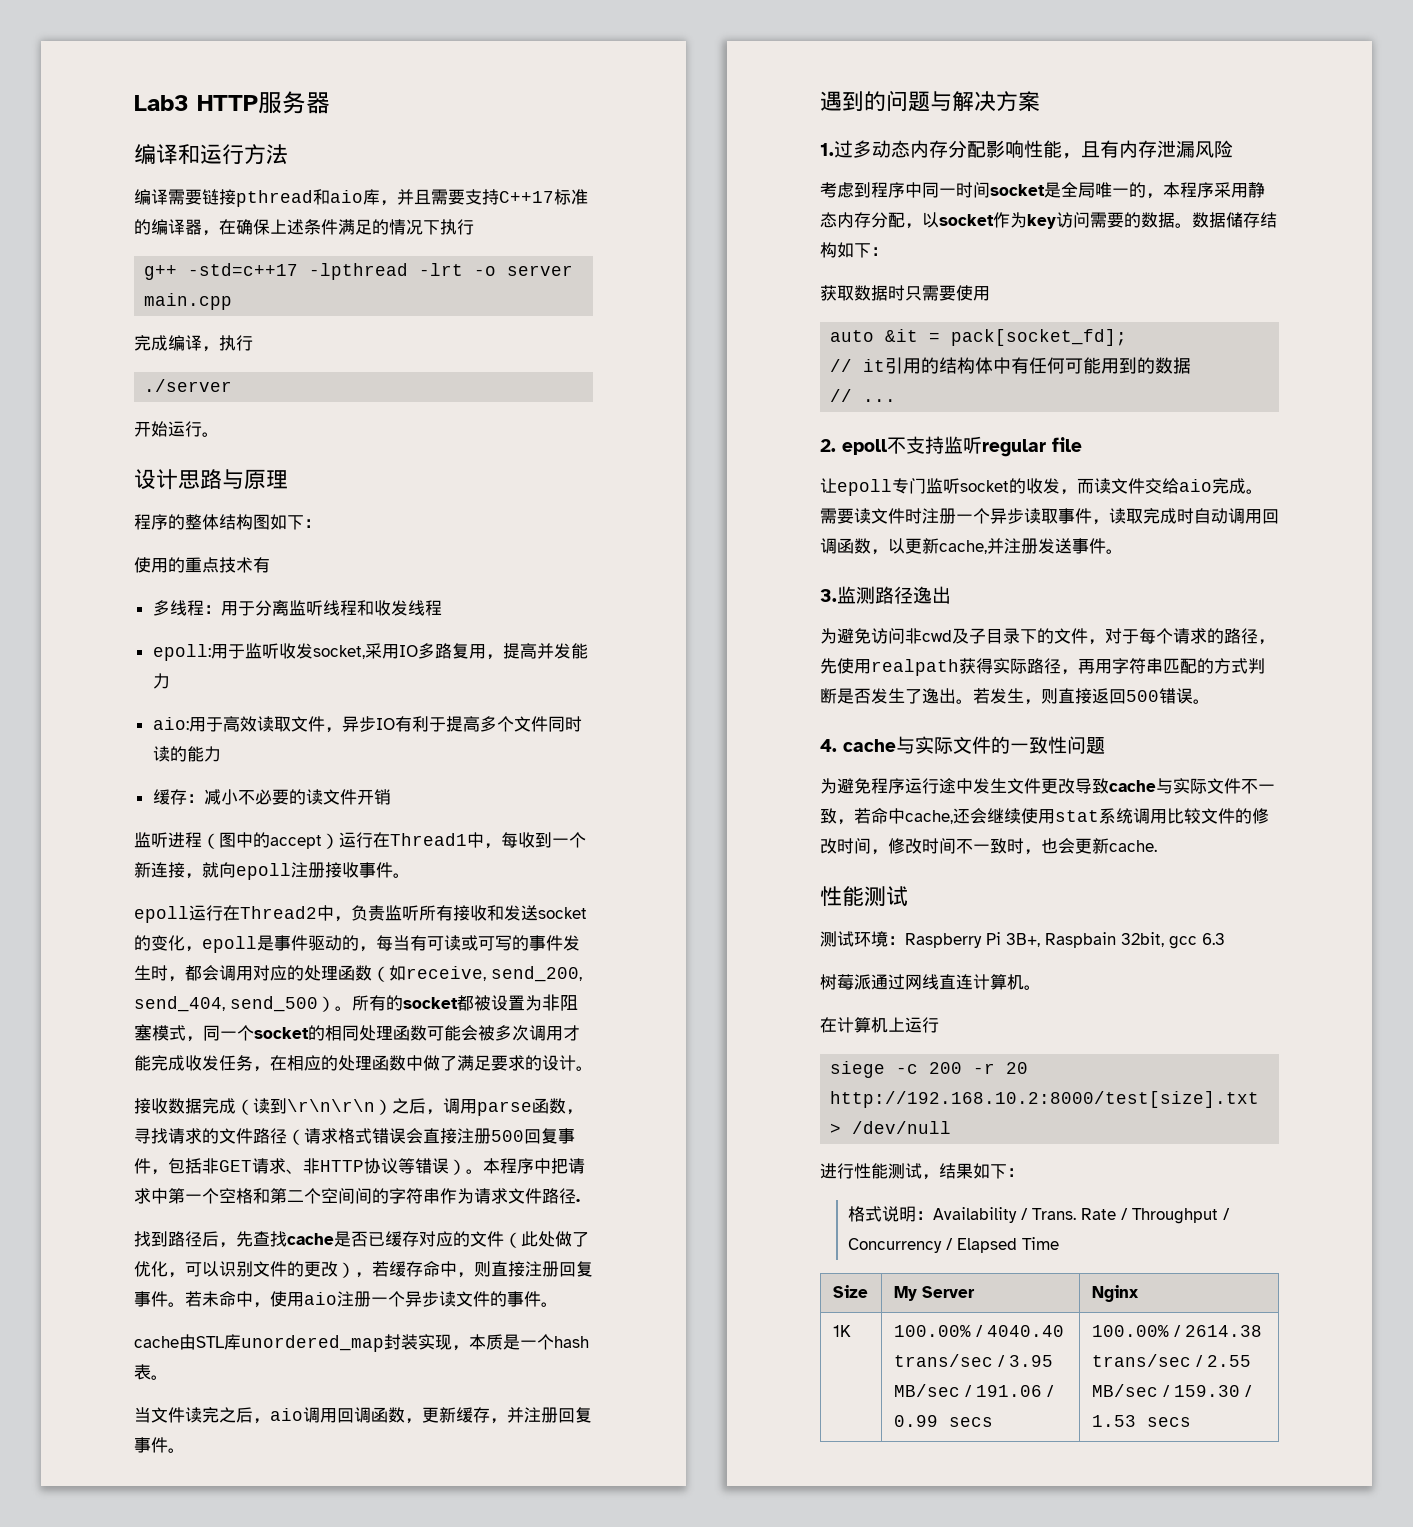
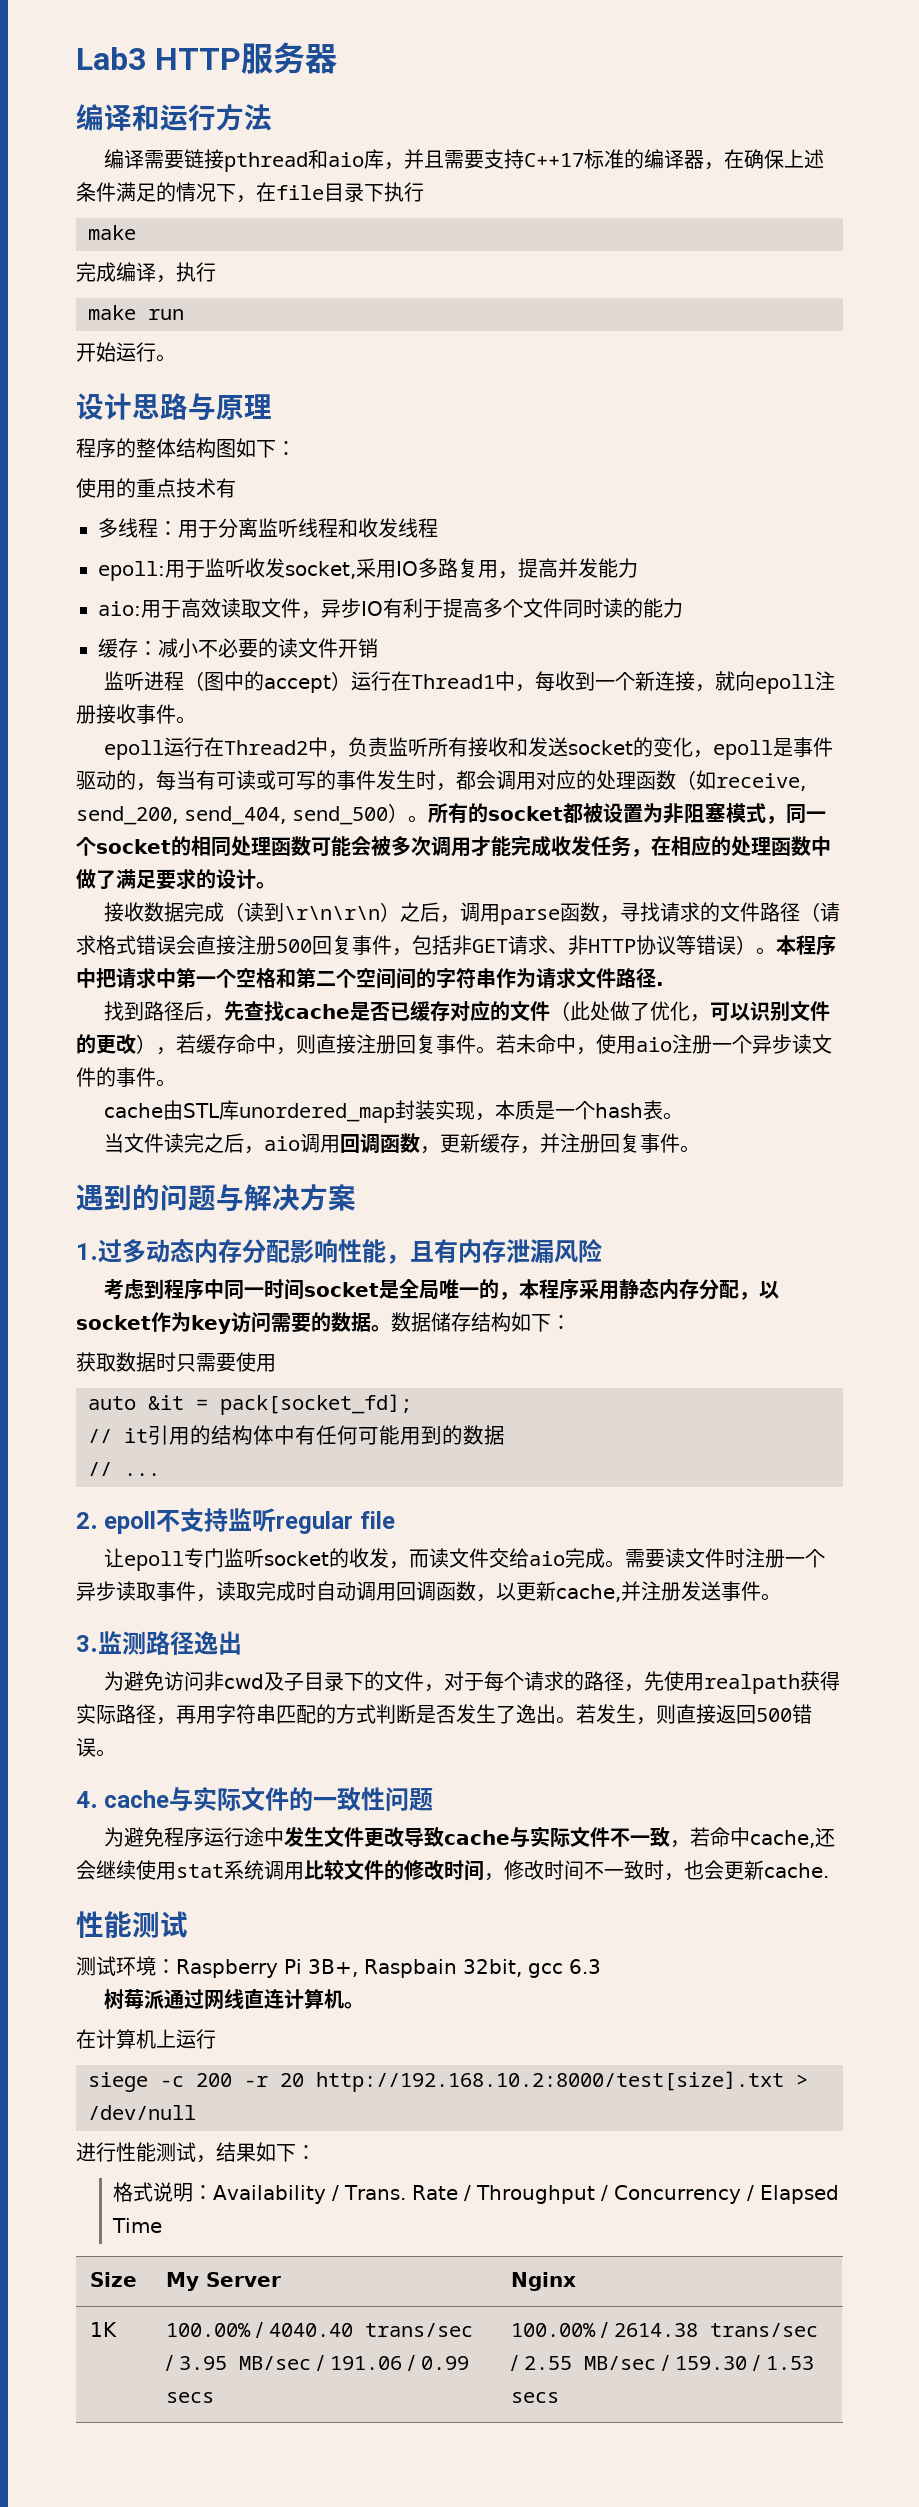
[440,219,474,235] [144,263,574,280] [144,293,233,310] 执行 // g++ -std=c++17 -lpthread -lrt -o server main.cpp -> [236,182,424,203] [88,225,136,240] ，在file目录下执行 // make
[144,379,233,392] ./server -> [88,305,184,320] make run

